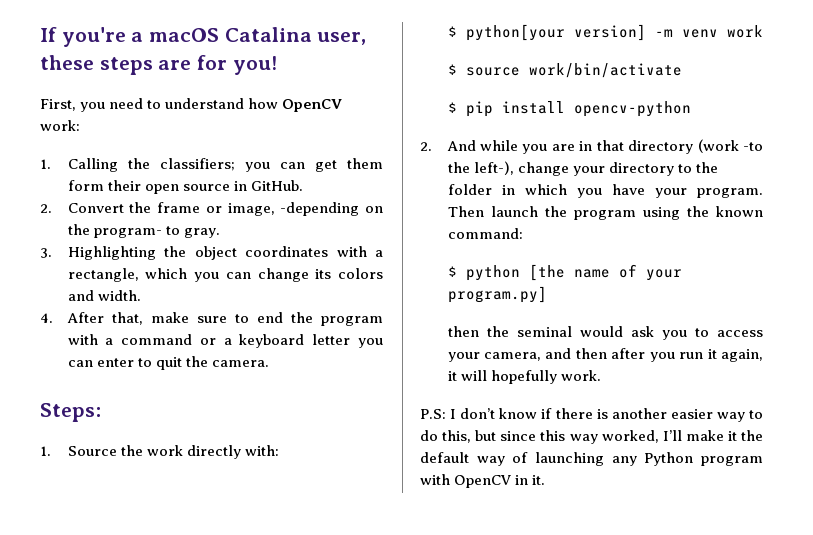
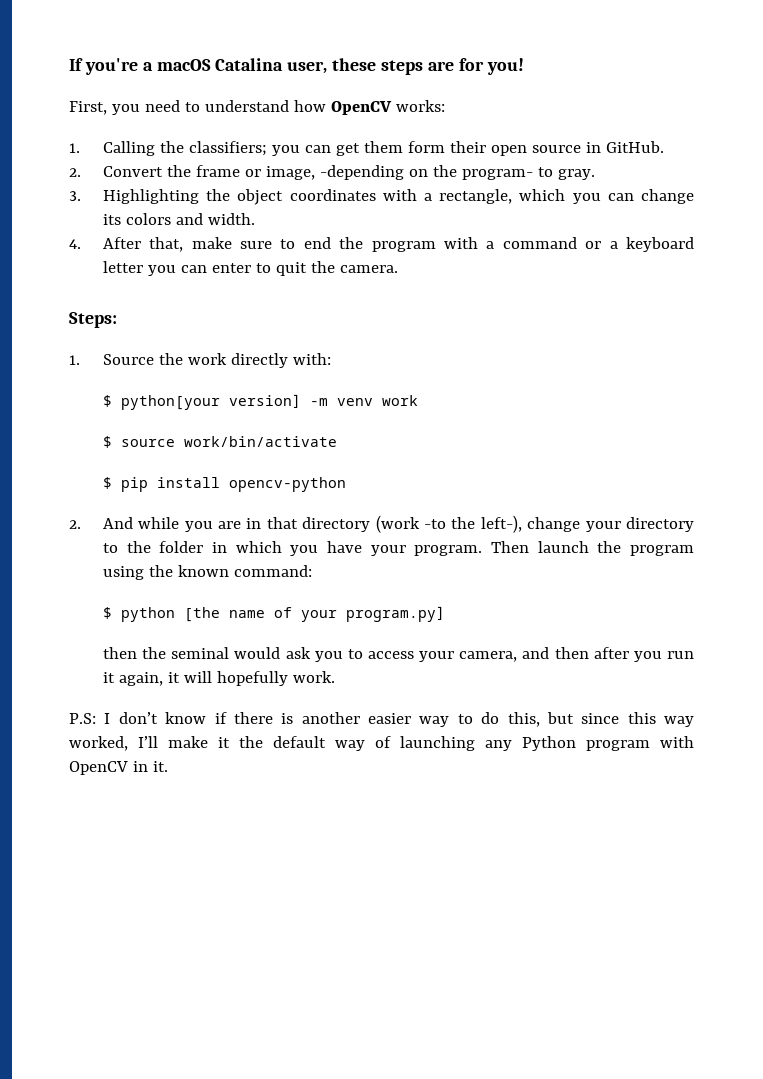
[40,120,80,131] work: -> [395,100,445,112] works:

